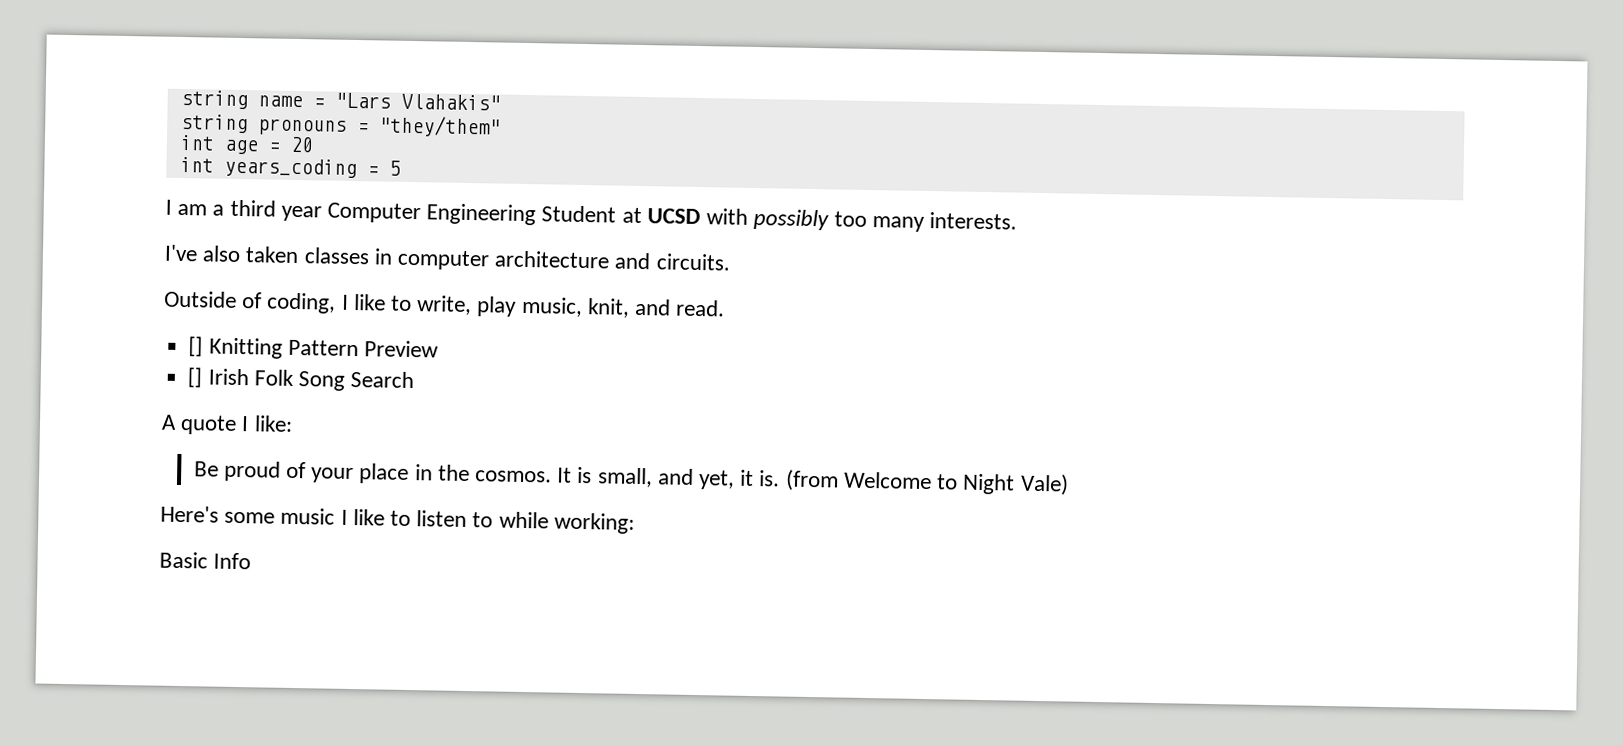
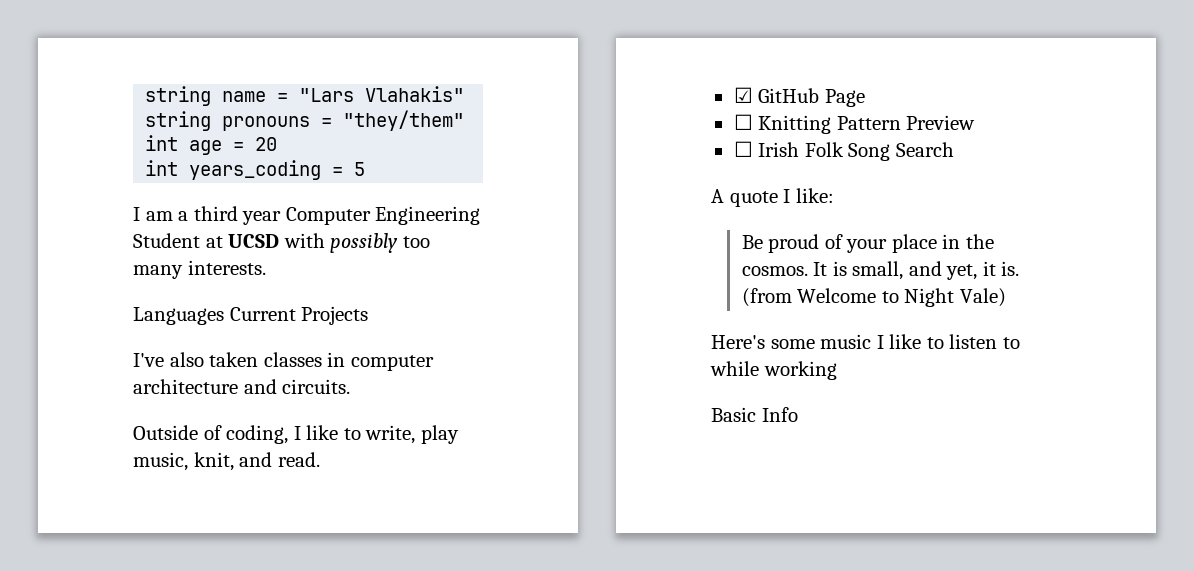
(1017, 221) none -> [133,306,369,325] // Languages Current Projects
[188,336,204,357] [] -> [733,87,865,107] [733,114,753,130] ☑ GitHub Page // ☐
[187,367,203,388] [] -> [733,141,753,157] ☐
[553,512,635,534] working: -> [763,361,837,380] working

